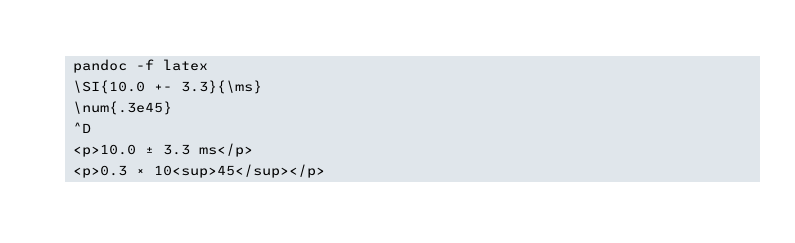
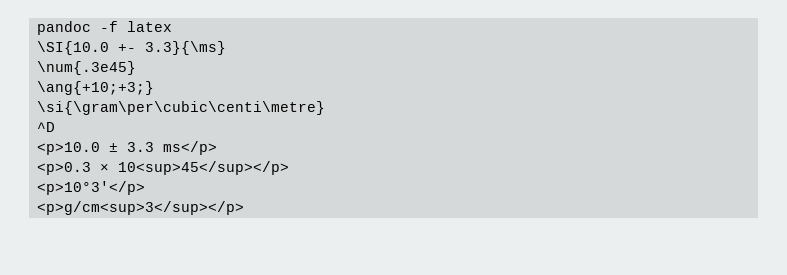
(173, 108) none -> [36,81,154,95] [36,101,325,115] // \ang{+10;+3;} // \si{\gram\per\cubic\centi\metre}
(326, 171) none -> [36,181,145,195] [36,201,244,215] // <p>10°3′</p> // <p>g/cm<sup>3</sup></p>

